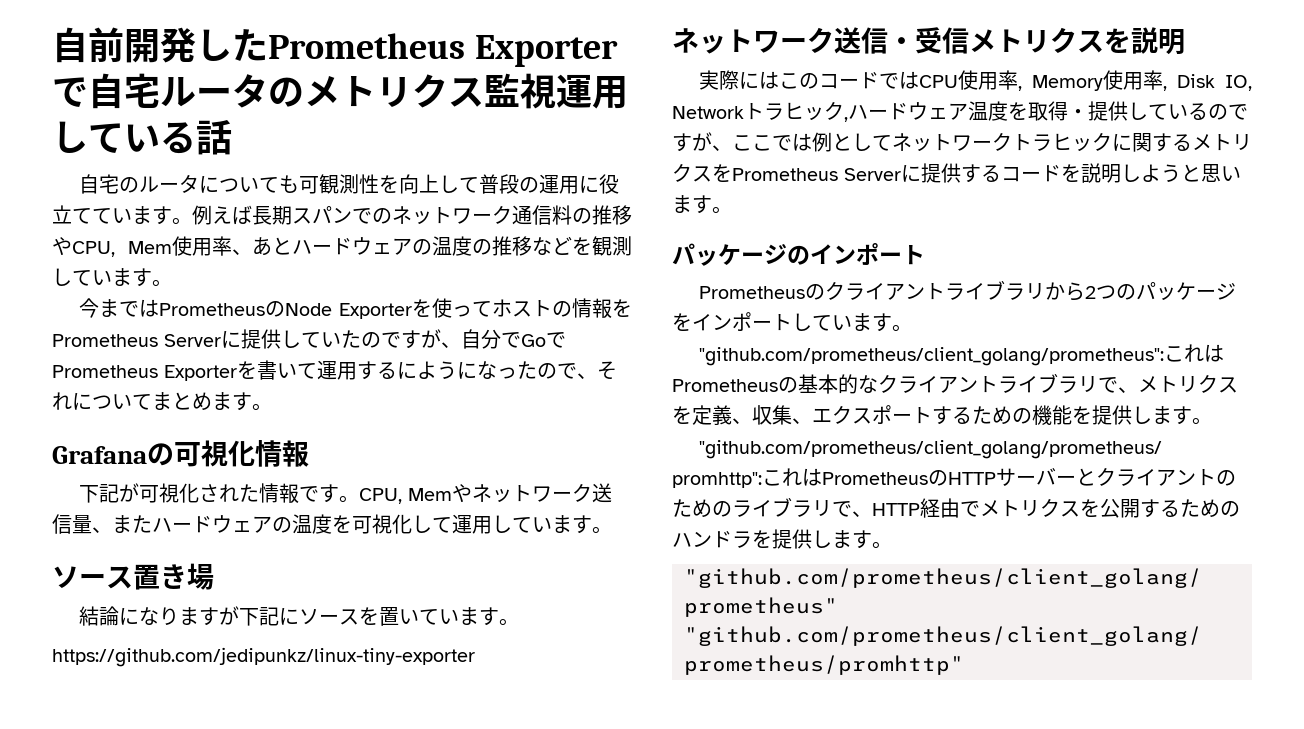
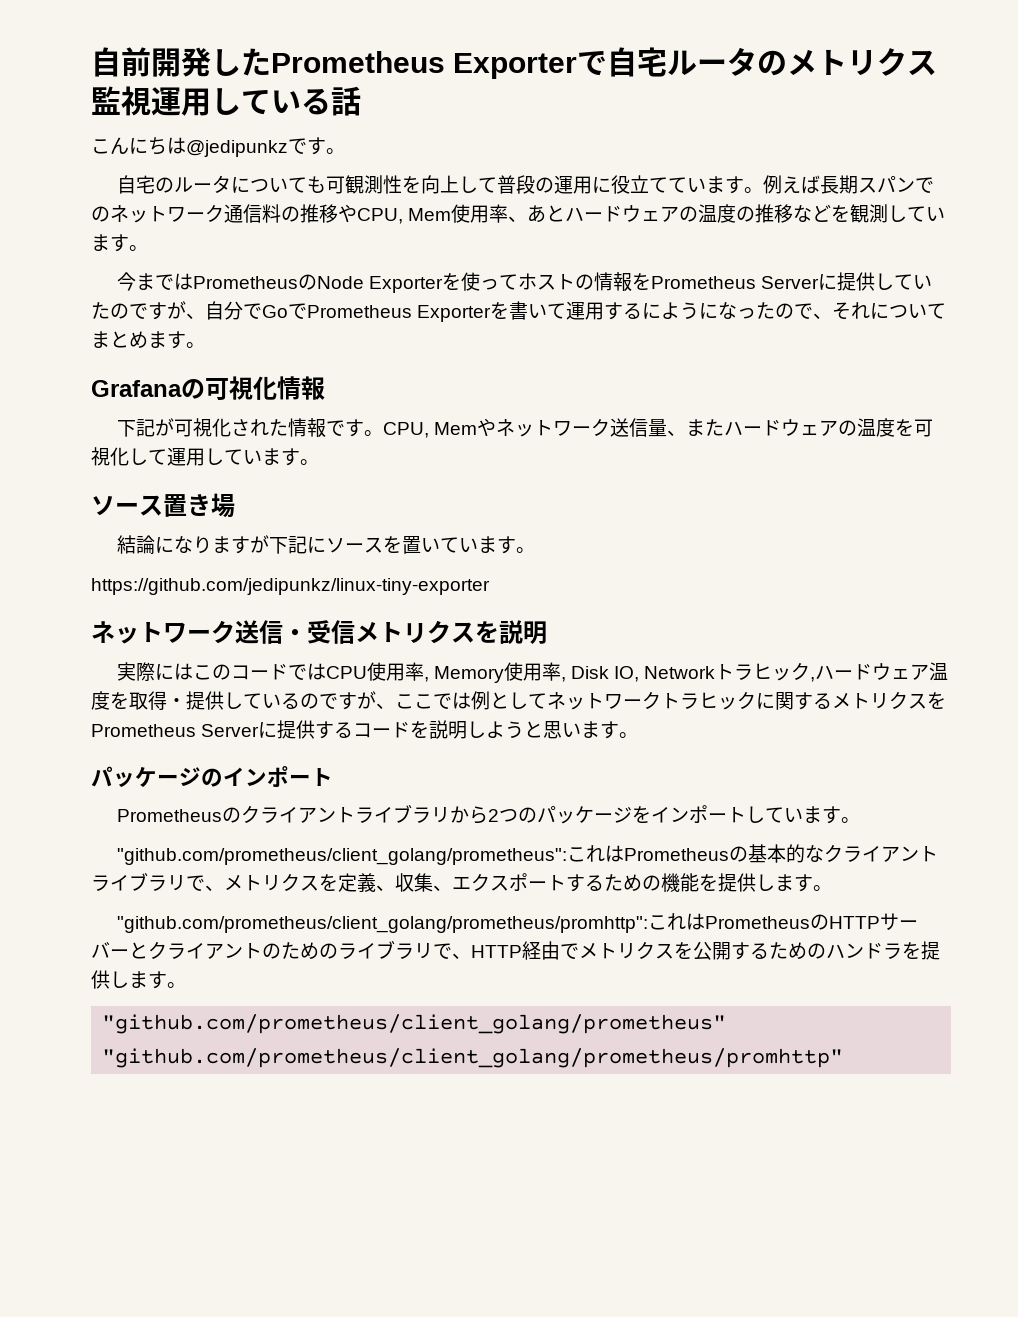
(232, 137) none -> [91,137,345,157] // こんにちは@jedipunkzです。

